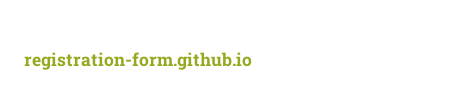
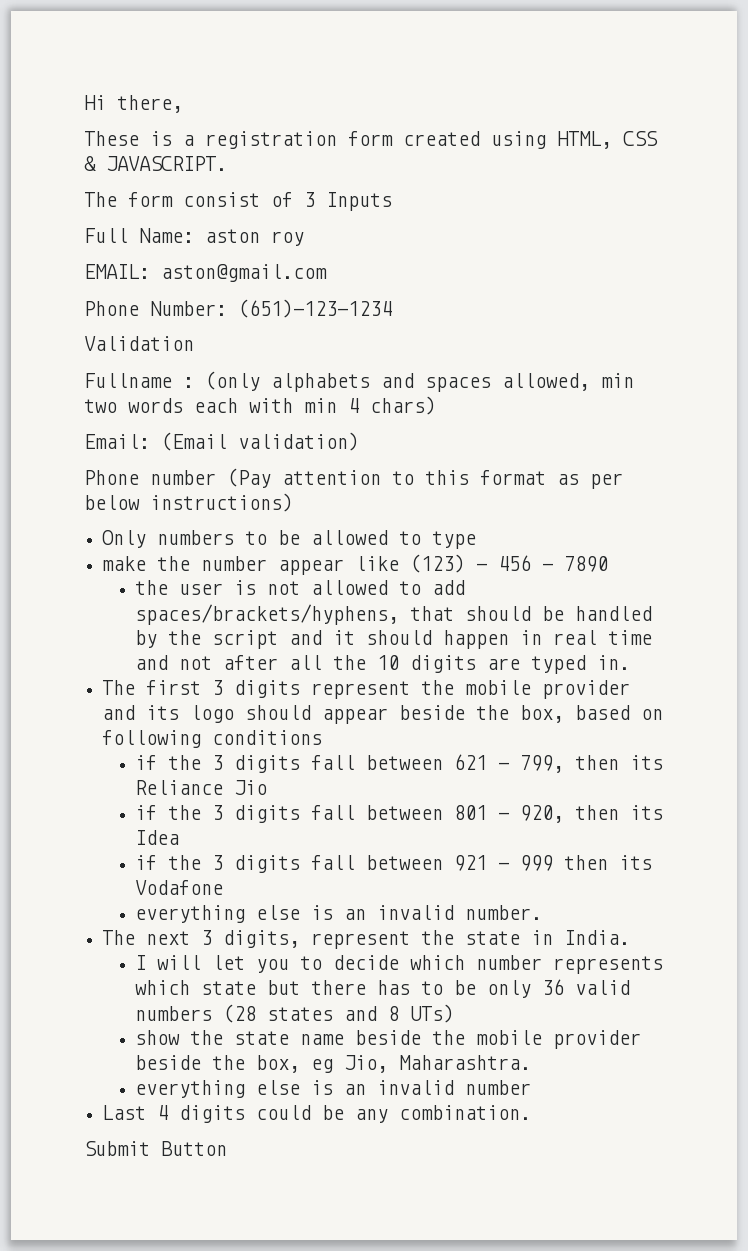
[24,52,252,70] registration-form.github.io -> [84,95,183,113] [84,131,658,149] [84,156,227,171] [84,192,392,211] [84,228,304,246] [84,264,327,282] [84,299,392,318] [84,336,194,351] [84,371,634,392] [84,396,436,415] [84,432,359,451] [84,468,623,489] [84,493,293,512] [102,530,477,549] [102,554,609,575] [134,580,465,595] [134,604,652,625] [134,630,652,649] [134,655,630,674] [102,680,631,699] [102,705,664,724] [102,730,323,748] [134,754,663,773] [134,780,267,795] [134,805,663,823] [134,830,179,845] [134,855,652,873] [134,880,223,895] [134,905,542,923] [102,930,631,949] [134,955,663,974] [134,979,630,998] [134,1004,454,1023] [134,1030,641,1049] [134,1055,531,1073] [134,1080,531,1098] [102,1105,532,1123] [84,1141,227,1156] Hi there, // These is a registration form created using HTML, CSS & JAVASCRIPT. // The form consist of 3 Inputs // Full Name: aston roy // EMAIL: aston@gmail.com // Phone Number: (651)-123-1234 // Validation // Fullname : (only alphabets and spaces allowed, min two words each with min 4 chars) // Email: (Email validation) // Phone number (Pay attention to this format as per below instructions) // Only numbers to be allowed to type // make the number appear like (123) - 456 - 7890 // the user is not allowed to add spaces/brackets/hyphens, that should be handled by the script and it should happen in real time and not after all the 10 digits are typed in. // The first 3 digits represent the mobile provider and its logo should appear beside the box, based on following conditions // if the 3 digits fall between 621 - 799, then its Reliance Jio // if the 3 digits fall between 801 - 920, then its Idea // if the 3 digits fall between 921 - 999 then its Vodafone // everything else is an invalid number. // The next 3 digits, represent the state in India. // I will let you to decide which number represents which state but there has to be only 36 valid numbers (28 states and 8 UTs) // show the state name beside the mobile provider beside the box, eg Jio, Maharashtra. // everything else is an invalid number // Last 4 digits could be any combination. // Submit Button

